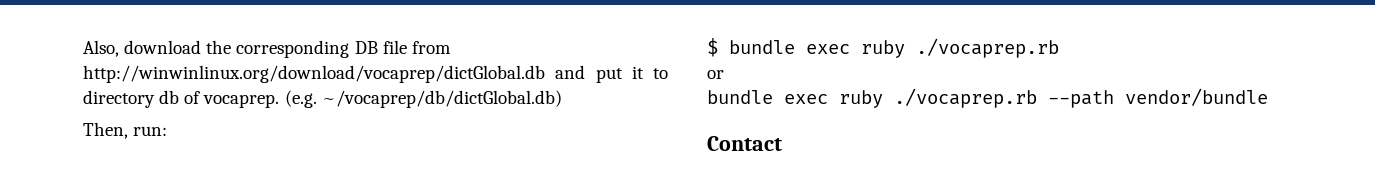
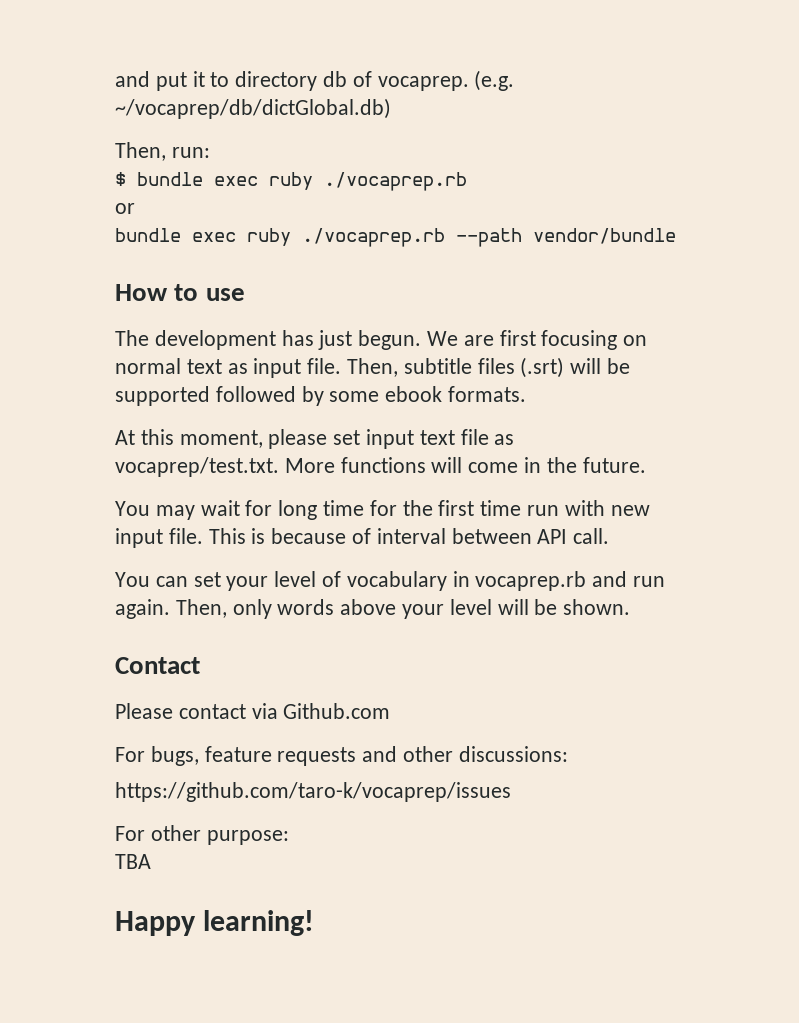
[83,40,451,58] [83,65,545,83] Also, download the corresponding DB file from http://winwinlinux.org/download/vocaprep/dictGlobal.db -> (115, 79) none
[707,136,782,151] Contact -> [115,284,245,301] [115,330,648,350] [115,357,631,378] [115,386,527,406] [115,429,515,449] [115,457,646,477] [115,500,650,520] [115,528,610,548] [115,571,666,591] [115,599,631,619] [115,657,200,674] [115,703,391,719] [115,746,568,766] [115,782,511,802] [115,825,289,845] [115,854,151,869] [115,910,315,936] How to use // The development has just begun. We are first focusing on normal text as input file. Then, subtitle files (.srt) will be supported followed by some ebook formats. // At this moment, please set input text file as vocaprep/test.txt. More functions will come in the future. // You may wait for long time for the first time run with new input file. This is because of interval between API call. // You can set your level of vocabulary in vocaprep.rb and run again. Then, only words above your level will be shown. // Contact // Please contact via Github.com // For bugs, feature requests and other discussions: // https://github.com/taro-k/vocaprep/issues // For other purpose: // TBA // Happy learning!

